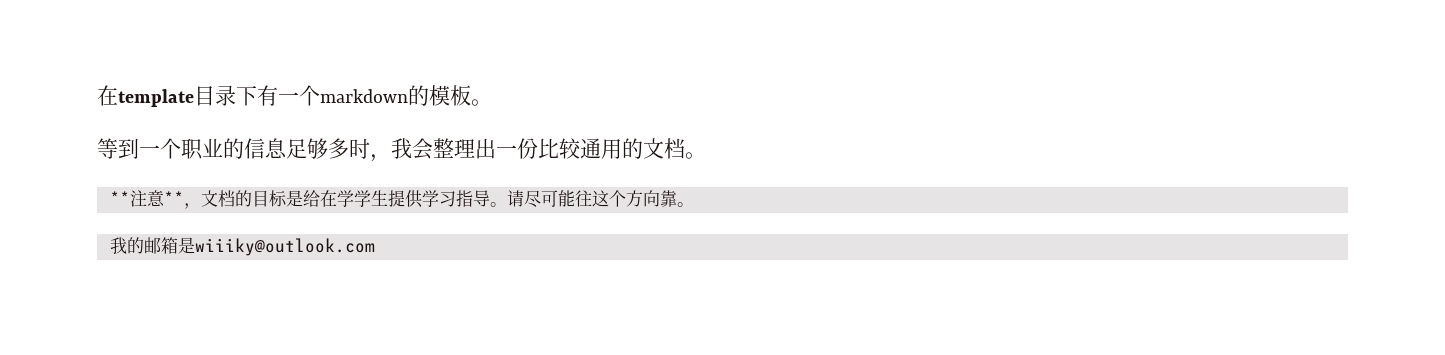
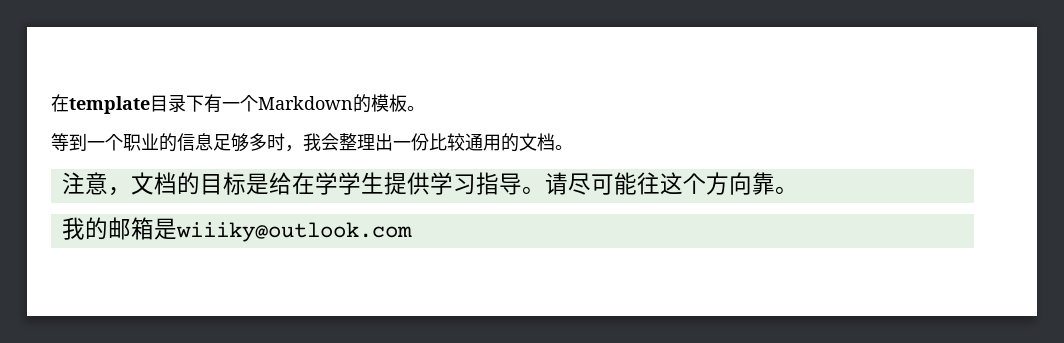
[320,89,408,103] markdown -> [258,96,353,110] Markdown
[109,190,184,207] **注意** -> [61,172,108,195] 注意

